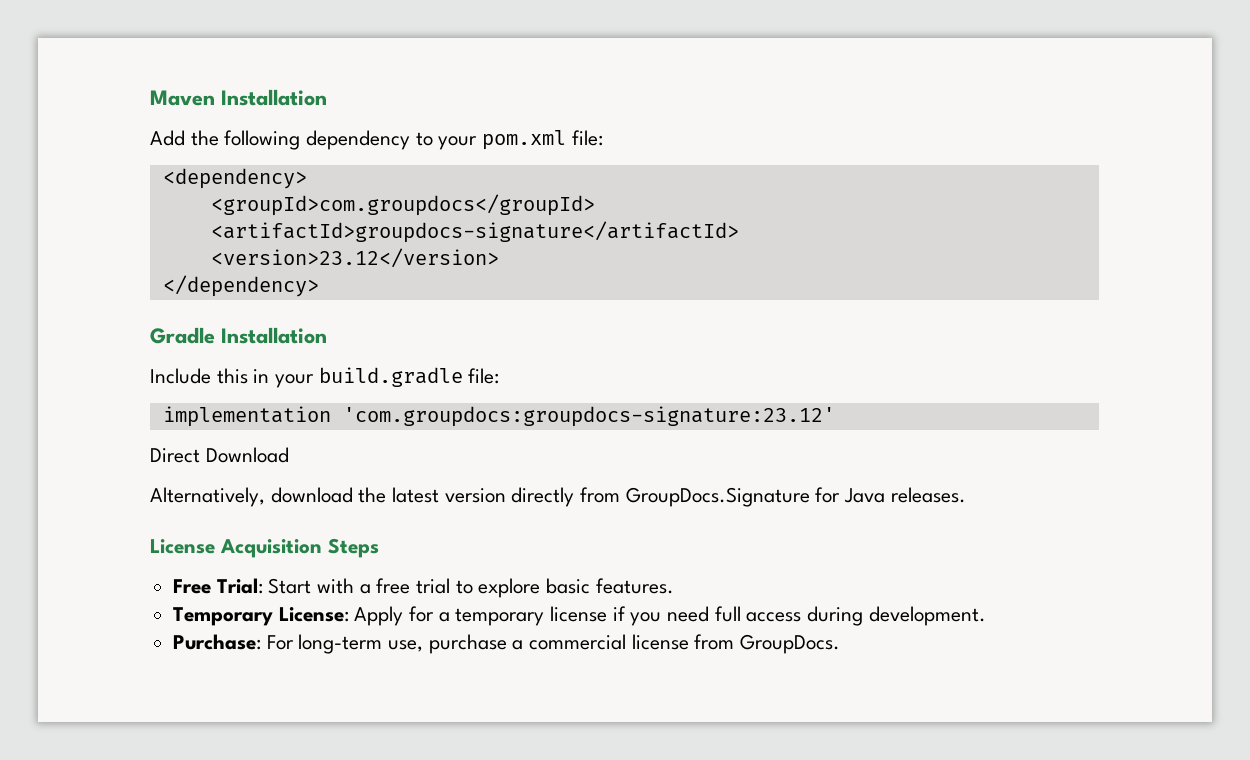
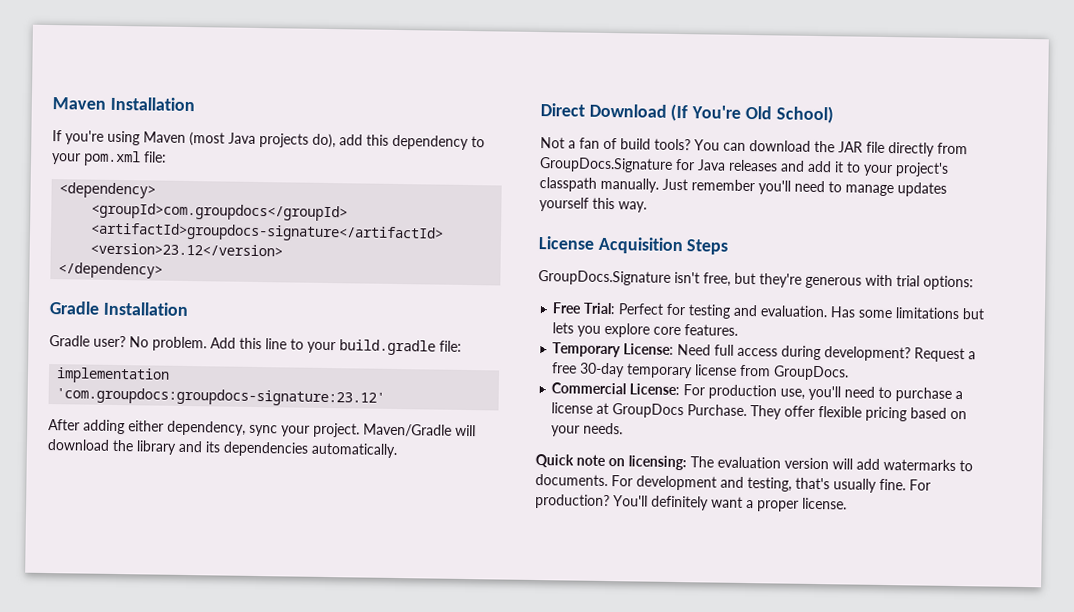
[150,130,301,150] Add the following -> [52,130,389,149] If you're using Maven (most Java projects do), add this
[150,368,270,384] Include this in -> [49,335,304,352] Gradle user? No problem. Add this line to
[150,447,289,463] [150,487,506,507] Direct Download // Alternatively, download the latest version -> [48,419,476,438] [47,439,398,459] [540,103,834,124] [540,137,885,153] After adding either dependency, sync your project. Maven/Gradle will download the library and its dependencies automatically. // Direct Download (If You're Old School) // Not a fan of build tools? You can download the JAR file
[890,487,966,503] [150,538,379,558] [173,578,674,598] [173,606,986,626] [173,634,841,654] releases. // License Acquisition Steps // Free Trial: Start with a free trial to explore basic features. // Temporary License: Apply for a temporary license if you need full access during development. // Purchase: For long-term use, purchase a commercial license from GroupDocs. -> [728,159,949,177] [539,177,947,197] [539,197,647,213] [538,236,729,255] [538,270,974,291] [552,302,986,320] [552,322,739,338] [552,342,977,363] [552,362,850,381] [551,382,964,402] [551,402,968,422] [551,422,624,437] [535,453,973,472] [535,473,931,493] [535,493,847,512] releases and add it to your project's classpath manually. Just remember you'll need to manage updates yourself this way. // License Acquisition Steps // GroupDocs.Signature isn't free, but they're generous with trial options: // Free Trial: Perfect for testing and evaluation. Has some limitations but lets you explore core features. // Temporary License: Need full access during development? Request a free 30-day temporary license from GroupDocs. // Commercial License: For production use, you'll need to purchase a license at GroupDocs Purchase. They offer flexible pricing based on your needs. // Quick note on licensing: The evaluation version will add watermarks to documents. For development and testing, that's usually fine. For production? You'll definitely want a proper license.

